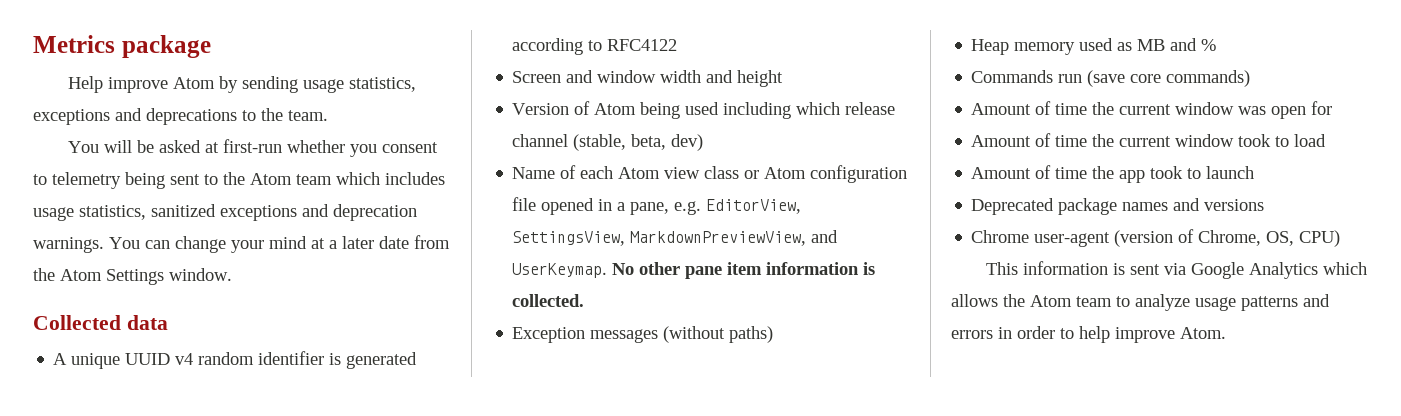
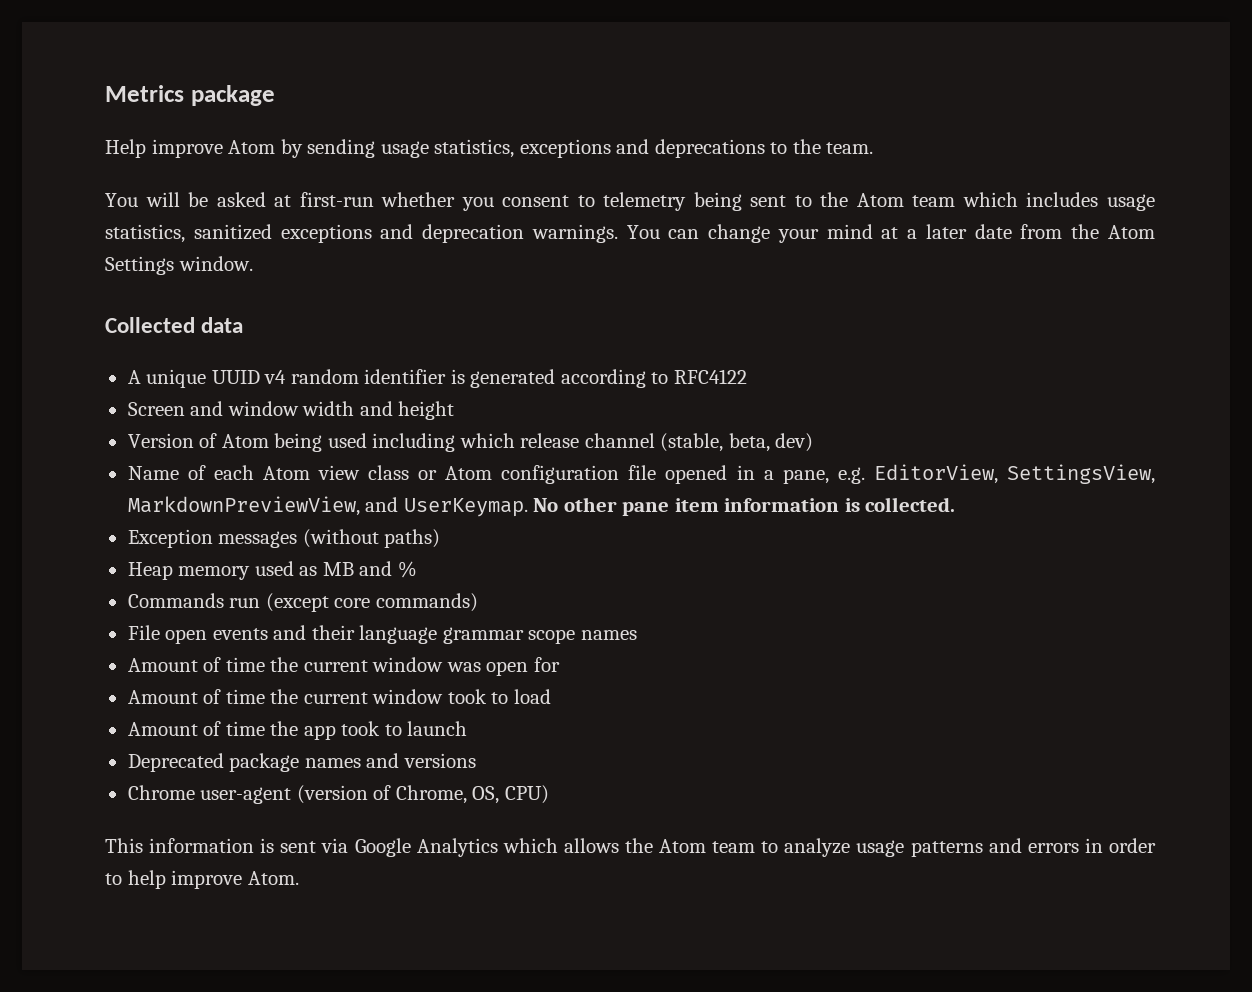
[1087,70,1126,87] (save -> [265,593,329,612] (except
(1251, 78) none -> [127,625,637,644] // File open events and their language grammar scope names

